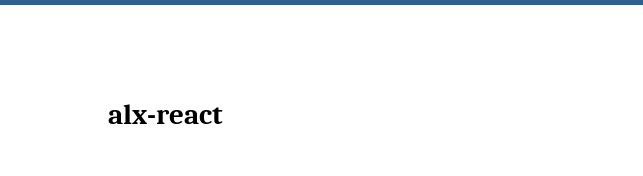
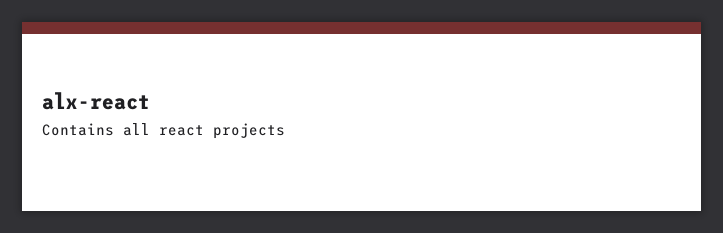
(223, 114) none -> [42,123,285,139] // Contains all react projects

